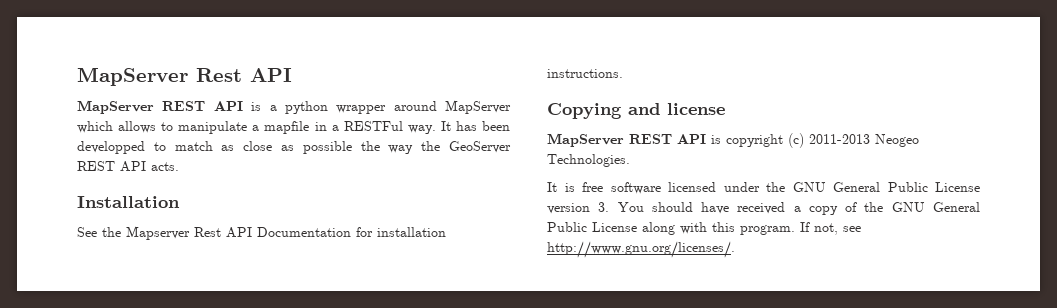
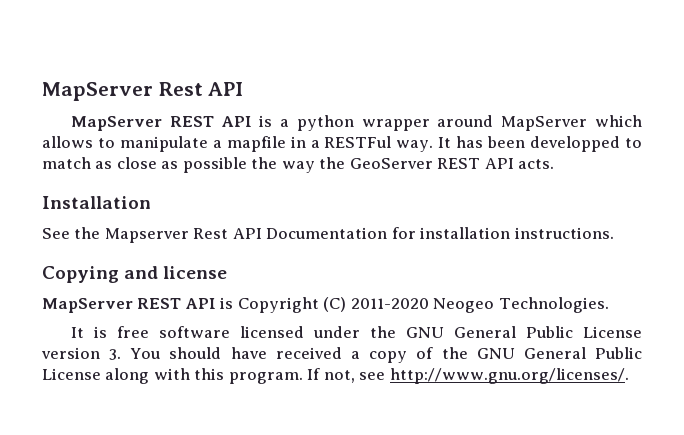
[726,133,870,148] copyright (c) 2011-2013 -> [237,297,429,313] Copyright (C) 2011-2020

